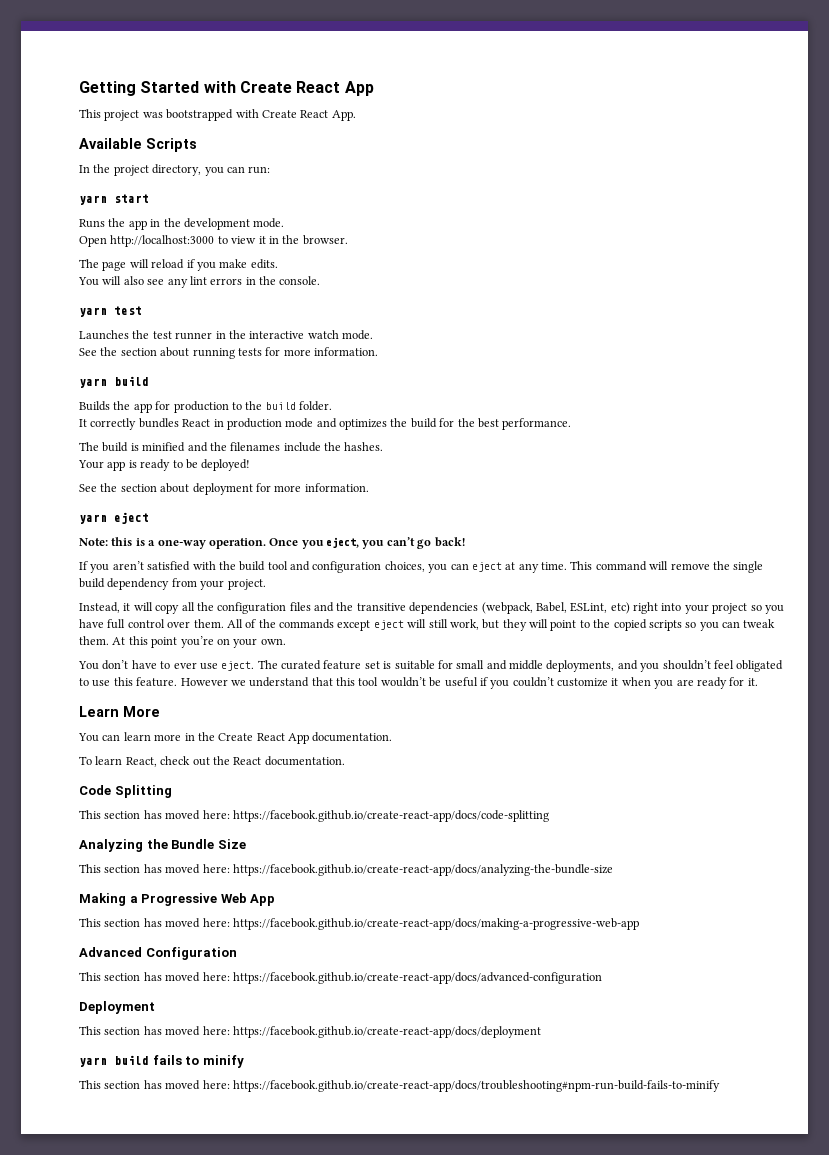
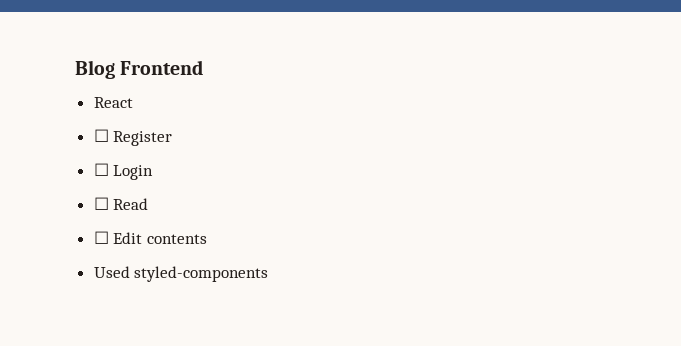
[79,81,374,96] [79,109,356,121] [79,138,197,152] [79,164,271,176] [79,194,149,205] [79,218,285,230] [79,235,348,247] [79,259,278,271] [78,276,321,288] [79,306,142,317] [79,330,373,340] [79,347,378,359] [79,376,149,388] [79,401,332,413] [79,418,572,430] [79,442,384,452] [78,459,251,471] [79,483,369,495] [79,512,149,524] [79,537,465,549] [79,561,764,573] [79,578,266,590] [79,602,784,614] [79,619,776,631] [79,636,286,648] [78,660,784,672] [79,677,758,689] [79,706,160,717] [78,732,393,744] [79,756,345,767] [79,785,172,798] [79,810,549,822] [79,839,246,852] [79,864,613,876] [79,893,276,906] [79,918,639,930] [79,947,237,960] [79,972,602,984] [79,1001,155,1014] [79,1026,541,1038] [79,1055,244,1068] [79,1080,720,1092] Getting Started with Create React App // This project was bootstrapped with Create React App. // Available Scripts // In the project directory, you can run: // yarn start // Runs the app in the development mode. // Open http://localhost:3000 to view it in the browser. // The page will reload if you make edits. // You will also see any lint errors in the console. // yarn test // Launches the test runner in the interactive watch mode. // See the section about running tests for more information. // yarn build // Builds the app for production to the build folder. // It correctly bundles React in production mode and optimizes the build for the best performance. // The build is minified and the filenames include the hashes. // Your app is ready to be deployed! // See the section about deployment for more information. // yarn eject // Note: this is a one-way operation. Once you eject, you can’t go back! // If you aren’t satisfied with the build tool and configuration choices, you can eject at any time. This command will remove the single build dependency from your project. // Instead, it will copy all the configuration files and the transitive dependencies (webpack, Babel, ESLint, etc) right into your project so you have full control over them. All of the commands except eject will still work, but they will point to the copied scripts so you can tweak them. At this point you’re on your own. // You don’t have to ever use eject. The curated feature set is suitable for small and middle deployments, and you shouldn’t feel obligated to use this feature. However we understand that this tool wouldn’t be useful if you couldn’t customize it when you are ready for it. // Learn More // You can learn more in the Create React App documentation. // To learn React, check out the React documentation. // Code Splitting // This section has moved here: https://facebook.github.io/create-react-app/docs/code-splitting // Analyzing the Bundle Size // This section has moved here: https://facebook.github.io/create-react-app/docs/analyzing-the-bundle-size // Making a Progressive Web App // This section has moved here: https://facebook.github.io/create-react-app/docs/making-a-progressive-web-app // Advanced Configuration // This section has moved here: https://facebook.github.io/create-react-app/docs/advanced-configuration // Deployment // This section has moved here: https://facebook.github.io/create-react-app/docs/deployment // yarn build fails to minify // This section has moved here: https://facebook.github.io/create-react-app/docs/troubleshooting#npm-run-build-fails-to-minify -> [75,60,204,79] [93,97,133,108] [93,129,173,146] [93,163,154,180] [93,197,149,210] [93,231,207,244] [93,266,269,282] Blog Frontend // React // ☐ Register // ☐ Login // ☐ Read // ☐ Edit contents // Used styled-components

